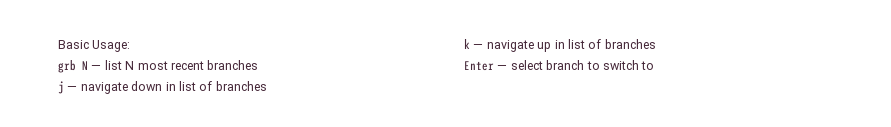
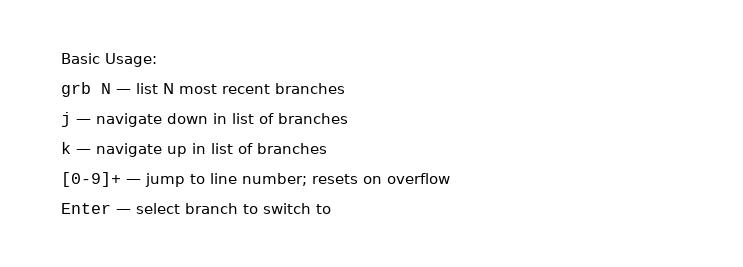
(656, 44) none -> [61,172,450,187] // [0-9]+ — jump to line number; resets on overflow

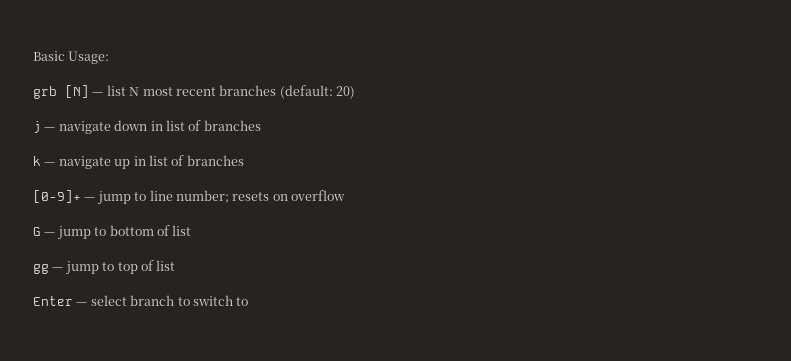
[101,83,111,94] N -> [65,85,89,98] [N]
(345, 88) none -> [279,85,355,99] (default: 20)
(450, 178) none -> [33,225,192,240] [33,260,176,275] // G — jump to bottom of list // gg — jump to top of list

